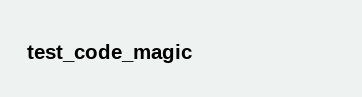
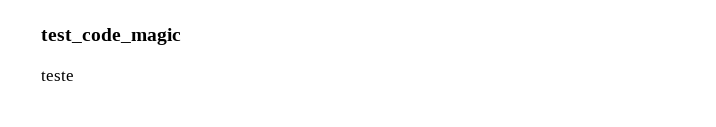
(192, 53) none -> [41,71,74,81] // teste

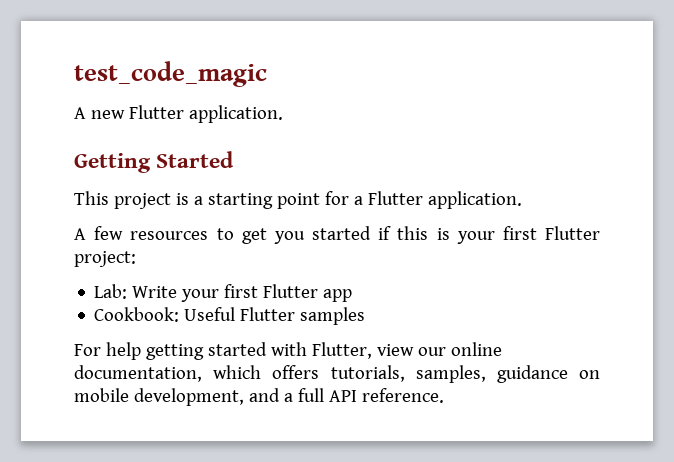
[41,71,74,81] teste -> [74,105,283,123] [74,151,235,173] [74,191,522,209] [74,226,601,244] [74,251,136,267] [94,284,353,302] [94,307,366,325] [74,342,502,360] [74,365,600,383] [74,388,444,406] A new Flutter application. // Getting Started // This project is a starting point for a Flutter application. // A few resources to get you started if this is your first Flutter project: // Lab: Write your first Flutter app // Cookbook: Useful Flutter samples // For help getting started with Flutter, view our online documentation, which offers tutorials, samples, guidance on mobile development, and a full API reference.

